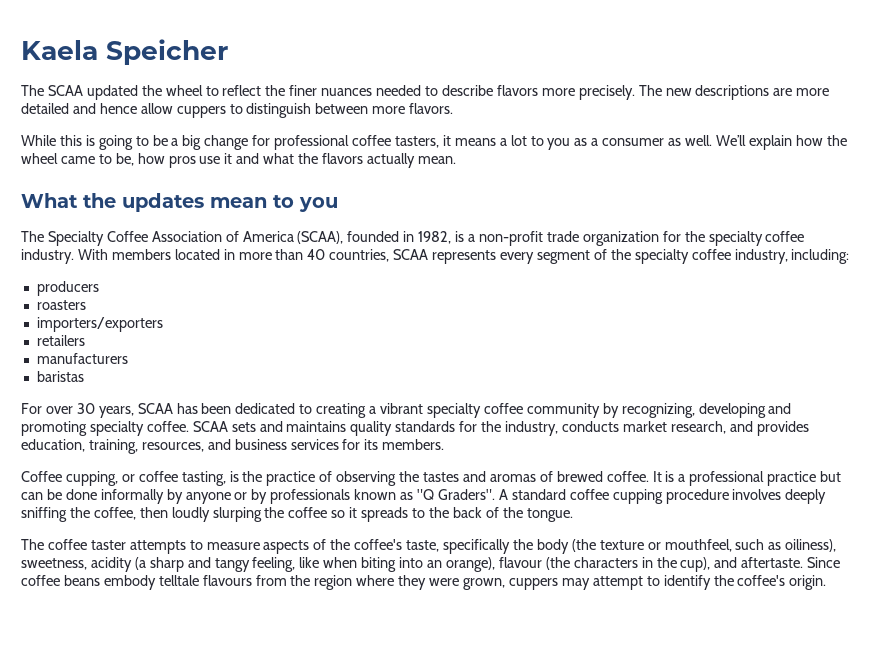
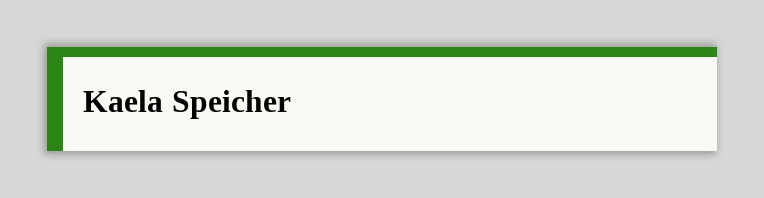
[21,85,830,100] [21,103,454,118] [21,135,847,150] [21,153,456,168] [21,193,338,212] [21,231,805,246] [21,249,850,264] [36,281,99,296] [36,300,86,310] [36,317,163,332] [36,335,85,346] [36,353,128,364] [36,371,84,382] [21,403,792,418] [21,421,809,436] [21,439,445,454] [21,471,842,486] [21,489,827,504] [21,507,573,522] [21,539,837,554] [21,557,841,572] [21,575,827,590] // The SCAA updated the wheel to reflect the finer nuances needed to describe flavors more precisely. The new descriptions are more detailed and hence allow cuppers to distinguish between more flavors. // While this is going to be a big change for professional coffee tasters, it means a lot to you as a consumer as well. We’ll explain how the wheel came to be, how pros use it and what the flavors actually mean. // What the updates mean to you // The Specialty Coffee Association of America (SCAA), founded in 1982, is a non-profit trade organization for the specialty coffee industry. With members located in more than 40 countries, SCAA represents every segment of the specialty coffee industry, including: // producers // roasters // importers/exporters // retailers // manufacturers // baristas // For over 30 years, SCAA has been dedicated to creating a vibrant specialty coffee community by recognizing, developing and promoting specialty coffee. SCAA sets and maintains quality standards for the industry, conducts market research, and provides education, training, resources, and business services for its members. // Coffee cupping, or coffee tasting, is the practice of observing the tastes and aromas of brewed coffee. It is a professional practice but can be done informally by anyone or by professionals known as "Q Graders". A standard coffee cupping procedure involves deeply sniffing the coffee, then loudly slurping the coffee so it spreads to the back of the tongue. // The coffee taster attempts to measure aspects of the coffee's taste, specifically the body (the texture or mouthfeel, such as oiliness), sweetness, acidity (a sharp and tangy feeling, like when biting into an orange), flavour (the characters in the cup), and aftertaste. Since coffee beans embody telltale flavours from the region where they were grown, cuppers may attempt to identify the coffee's origin. -> (291, 104) none

